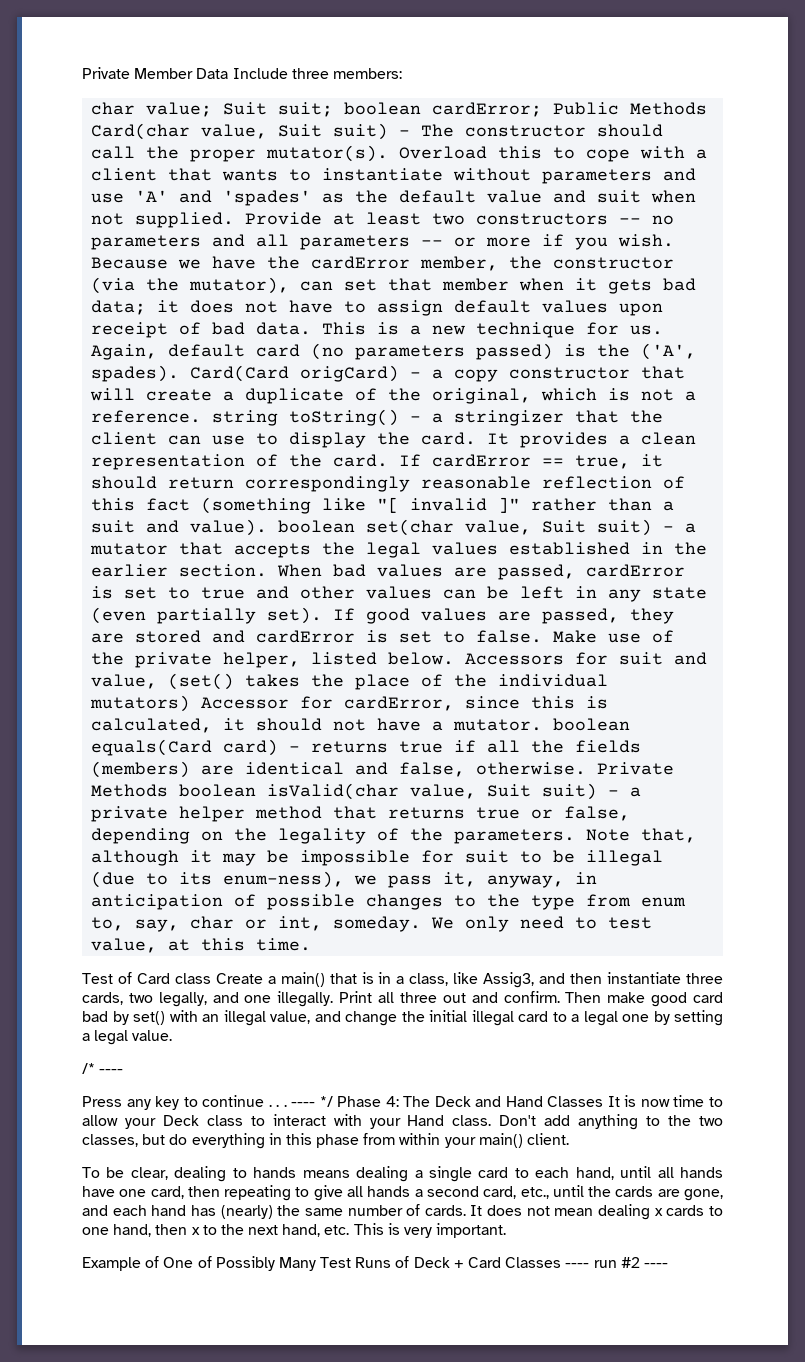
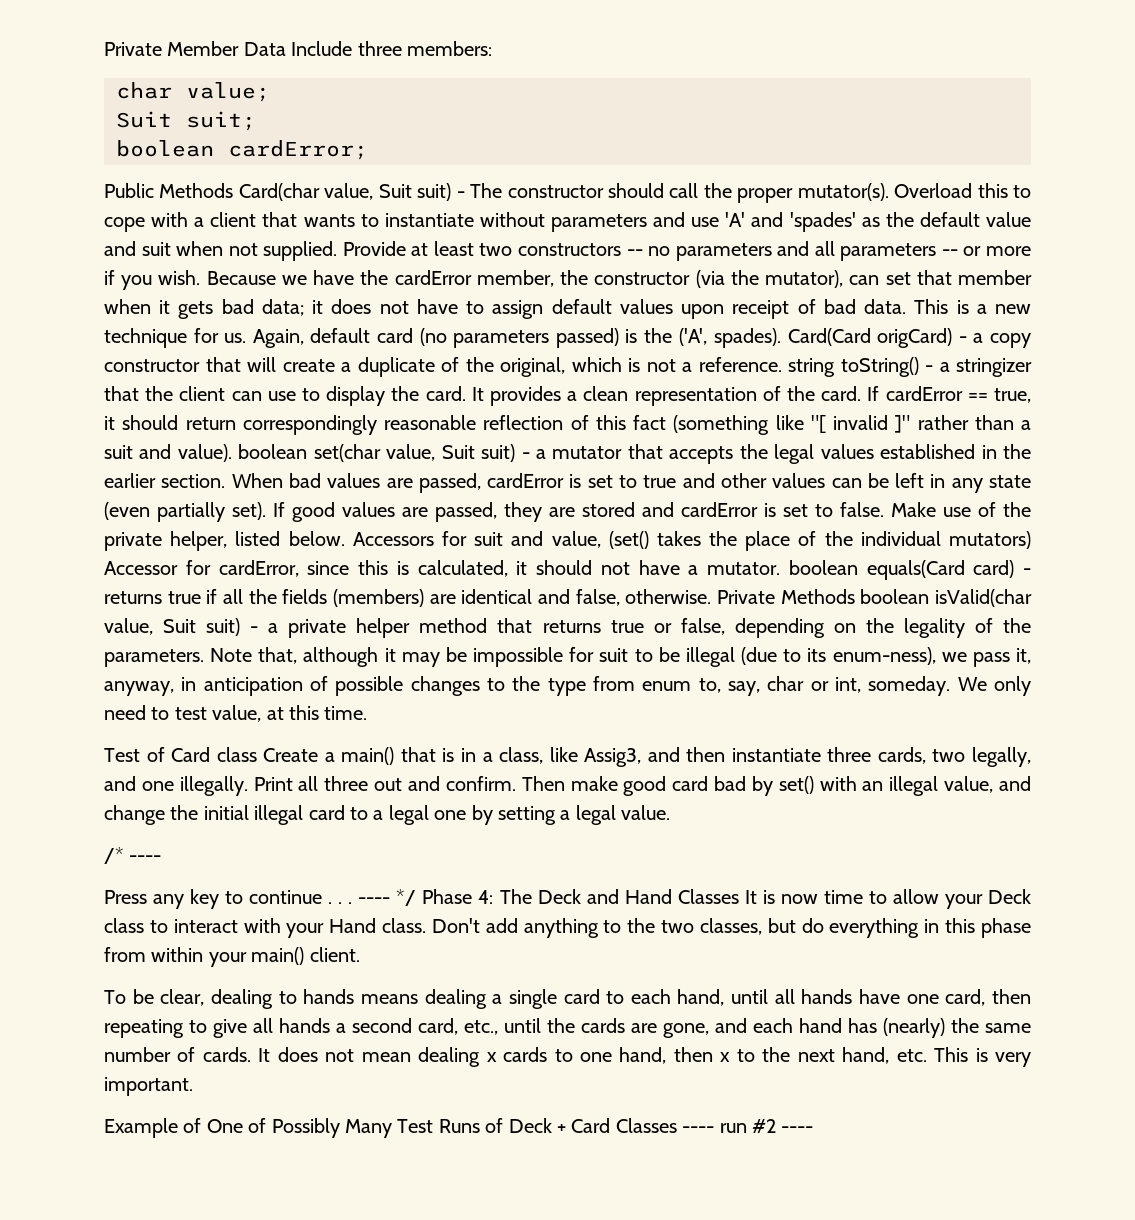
(213, 109) none -> (270, 92) //
(334, 109) none -> (256, 121) //
(543, 109) none -> (368, 150) //

